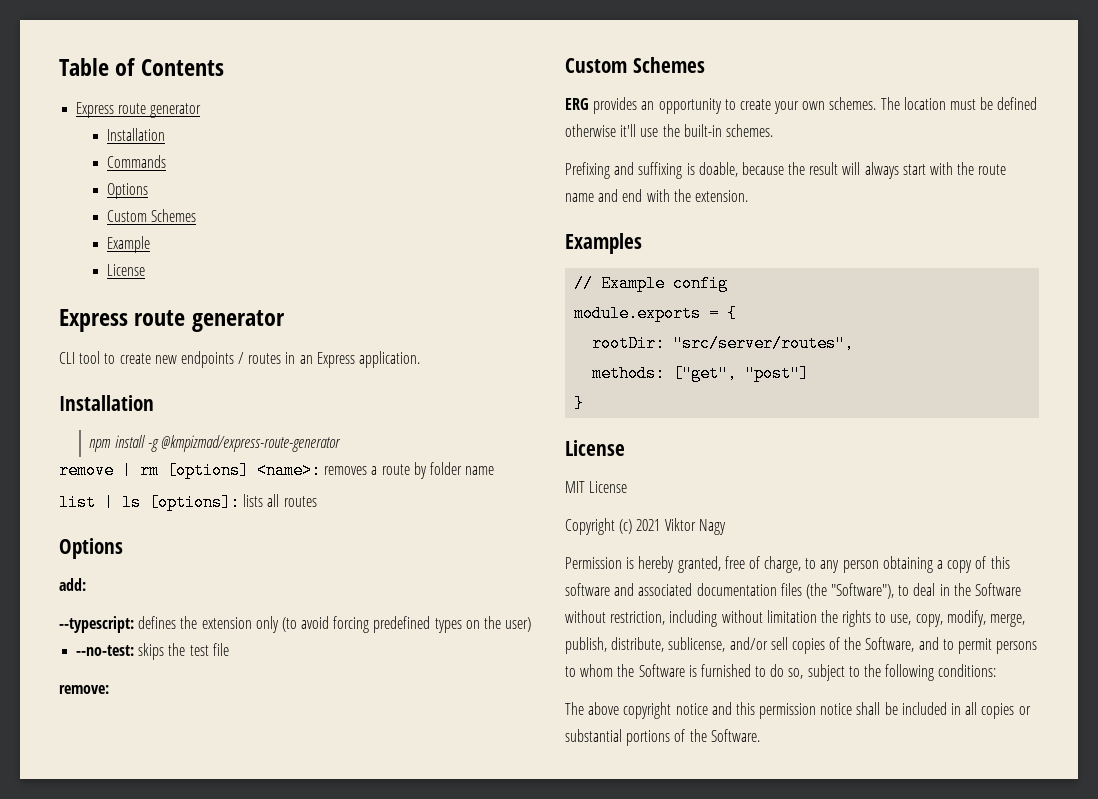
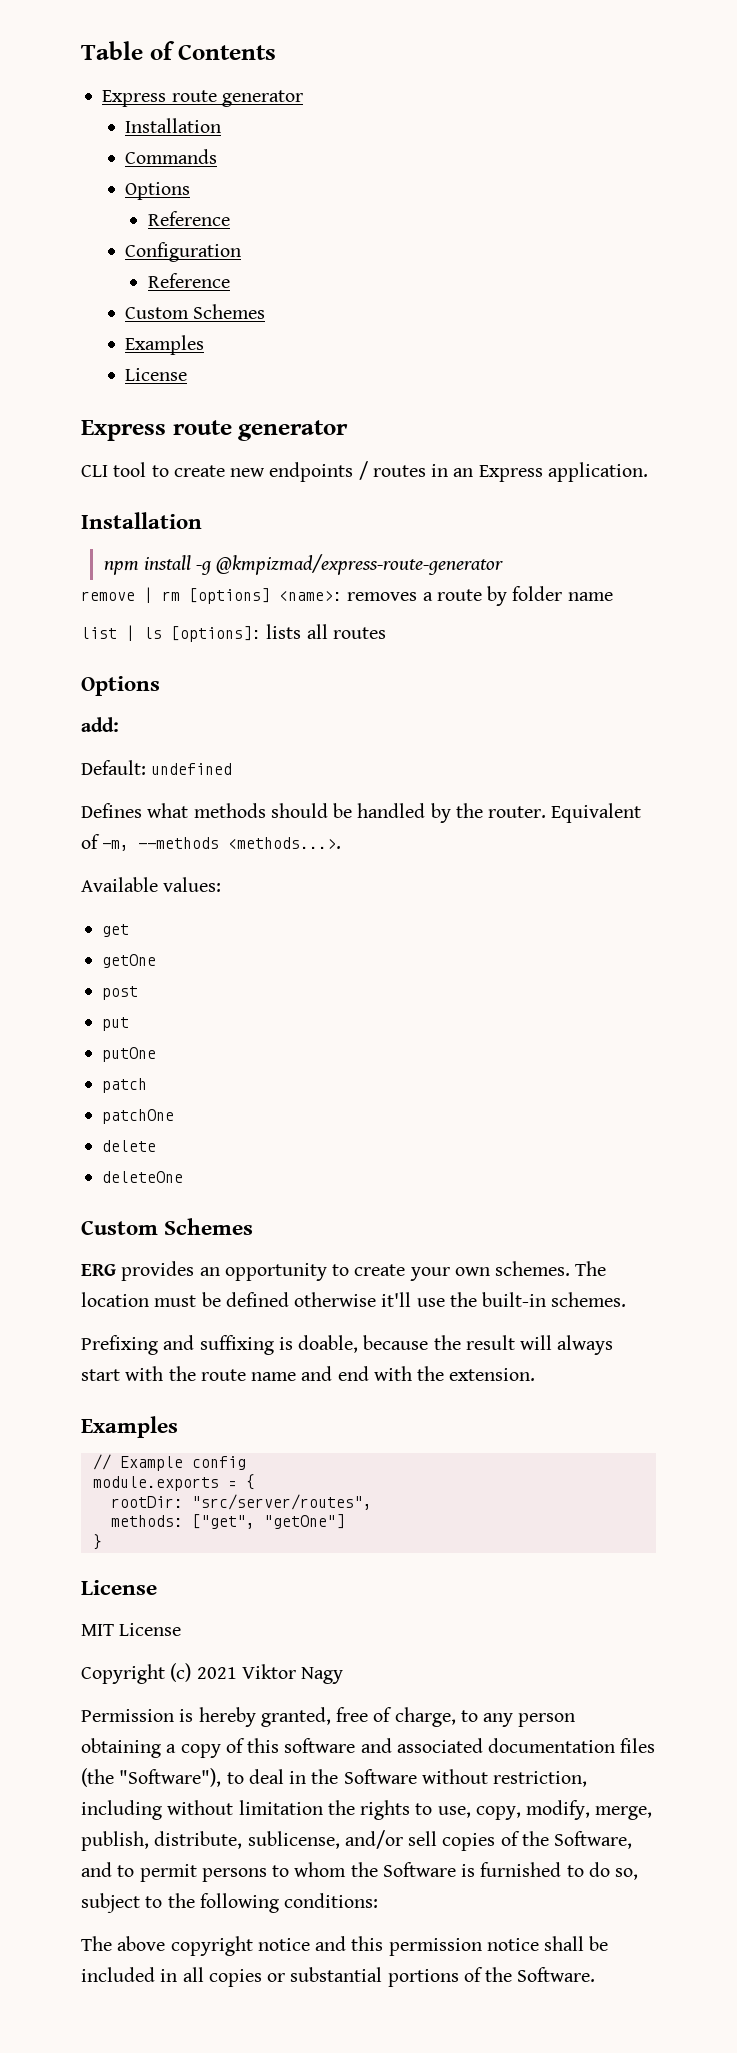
[106,209,196,222] [106,236,150,253] // Custom Schemes // Example -> [147,211,230,226] [125,242,242,262] [147,273,230,288] [125,304,266,319] [125,335,205,355] // Reference // Configuration // Reference // Custom Schemes // Examples
[59,616,532,633] [76,643,229,660] [59,685,109,694] --typescript: defines the extension only (to avoid forcing predefined types on the user) // --no-test: skips the test file // remove: -> [81,760,233,775] [81,803,642,823] [81,834,342,851] [81,877,222,892] [102,924,130,937] [102,954,157,968] [102,986,139,1000] [102,1017,130,1031] [102,1047,157,1062] [102,1078,148,1093] [102,1109,175,1124] [102,1140,157,1152] [102,1171,184,1183] Default: undefined // Defines what methods should be handled by the router. Equivalent of -m, --methods <methods...>. // Available values: // get // getOne // post // put // putOne // patch // patchOne // delete // deleteOne
[745,365,810,382] "post"] -> [263,1514,345,1529] "getOne"]

